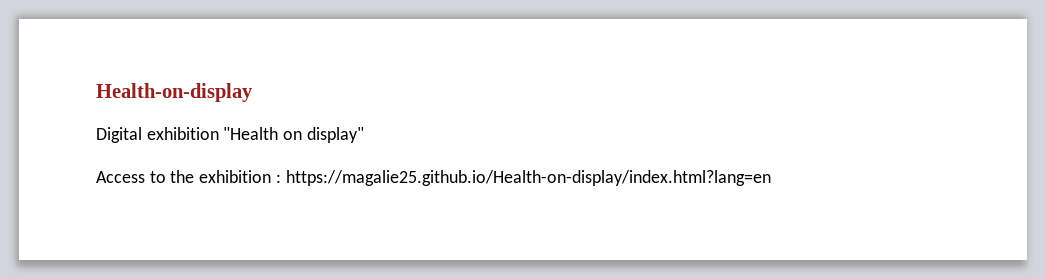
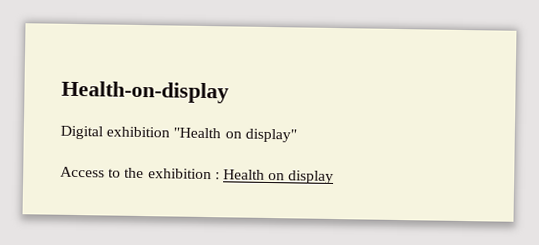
[285,170,771,186] https://magalie25.github.io/Health-on-display/index.html?lang=en -> [222,169,335,185] Health on display

